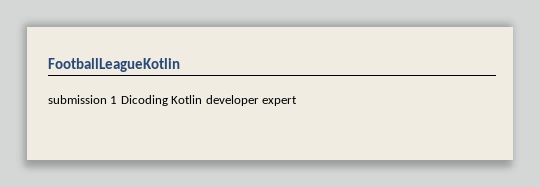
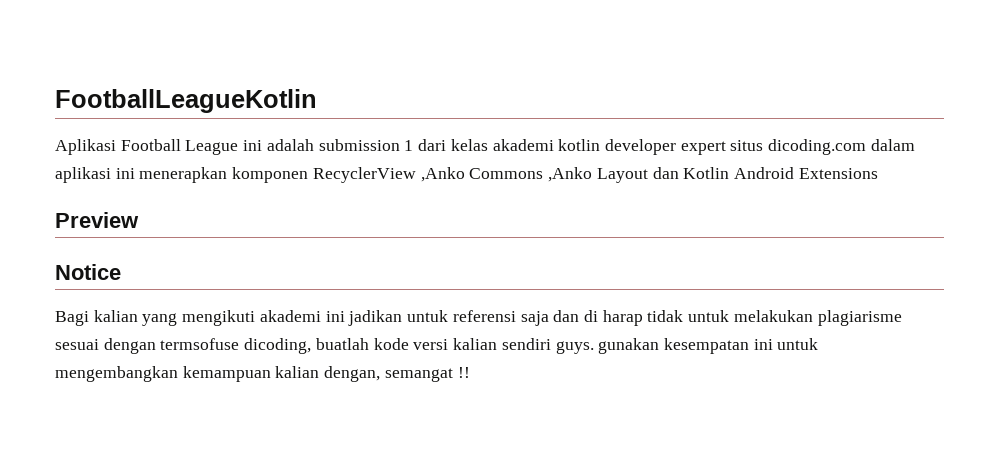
[48,95,297,106] submission 1 Dicoding Kotlin developer expert -> [55,139,915,155] [55,167,878,183] [55,212,139,228] [55,264,121,280] [55,310,902,326] [55,338,819,354] [55,366,470,382] Aplikasi Football League ini adalah submission 1 dari kelas akademi kotlin developer expert situs dicoding.com dalam aplikasi ini menerapkan komponen RecyclerView ,Anko Commons ,Anko Layout dan Kotlin Android Extensions // Preview // Notice // Bagi kalian yang mengikuti akademi ini jadikan untuk referensi saja dan di harap tidak untuk melakukan plagiarisme sesuai dengan termsofuse dicoding, buatlah kode versi kalian sendiri guys. gunakan kesempatan ini untuk mengembangkan kemampuan kalian dengan, semangat !!

